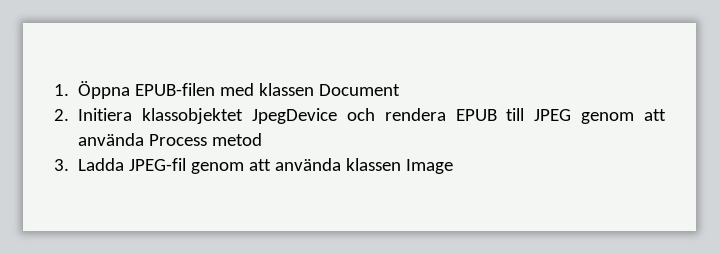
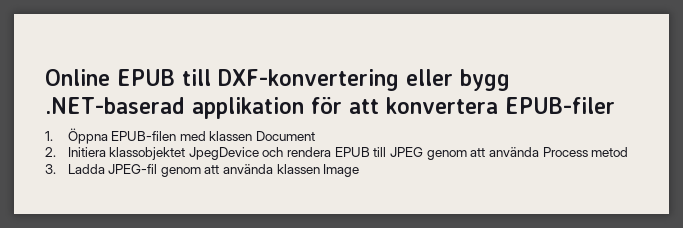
(54, 90) none -> [45,69,510,91] [45,97,615,119] Online EPUB till DXF-konvertering eller bygg .NET-baserad applikation för att konvertera EPUB-filer //

